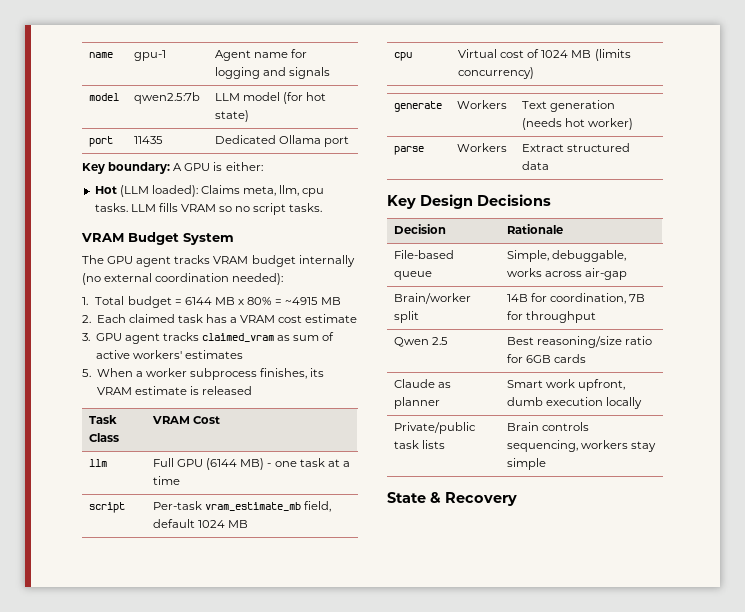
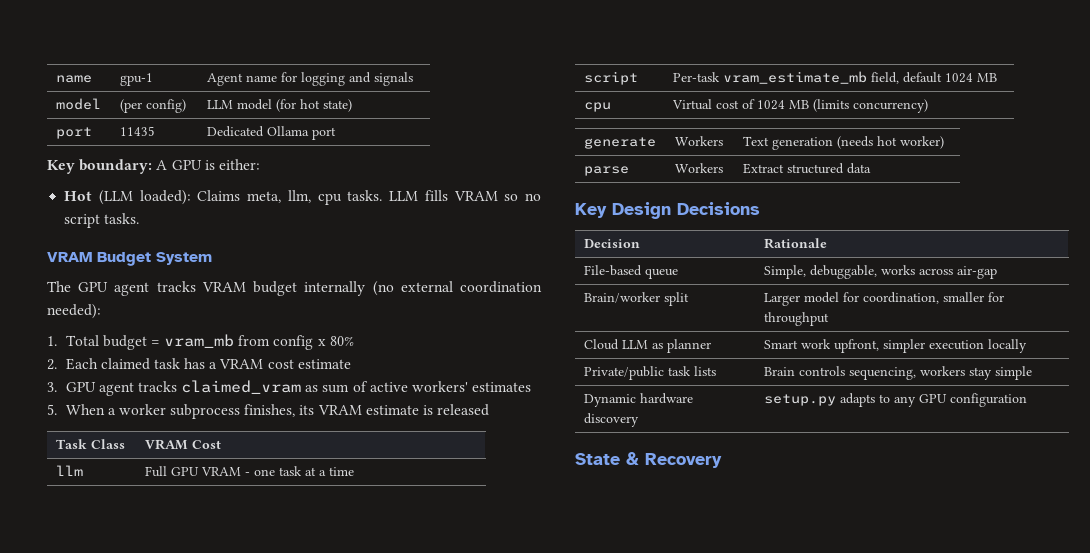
[134,92,201,104] qwen2.5:7b -> [120,99,187,113] (per config)
[184,297,235,305] 6144 MB -> [164,334,314,350] vram_mb from config
[275,297,342,305] = ~4915 MB -> (354, 341) none
[206,458,265,470] (6144 MB) -> [201,467,242,476] VRAM
[507,294,529,302] 14B -> [764,292,840,306] Larger model
[629,294,646,302] 7B -> [943,292,985,302] smaller
[394,337,449,347] [507,336,653,348] [507,354,587,363] [394,379,436,388] Qwen 2.5 | Best reasoning/size ratio for 6GB cards // Claude -> [584,339,649,350] Cloud LLM
[507,397,544,406] dumb -> [883,339,926,353] simpler
(547, 464) none -> [584,393,694,407] [584,413,640,427] [764,393,1028,407] // Dynamic hardware discovery | setup.py adapts to any GPU configuration

